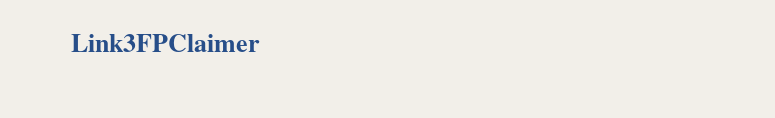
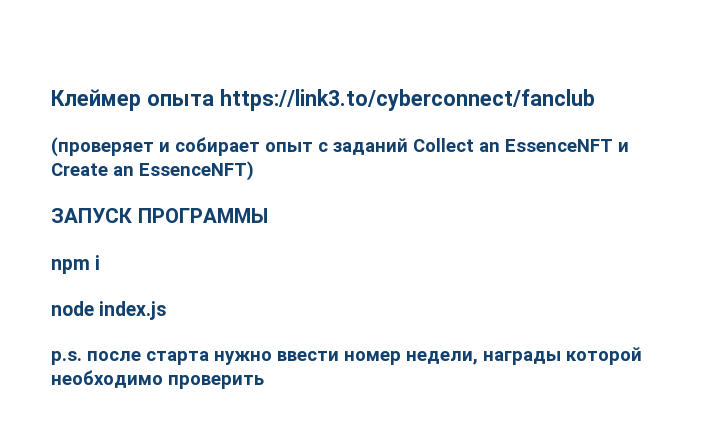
[71,34,260,52] Link3FPClaimer -> [51,89,595,111] [51,137,629,157] [51,161,254,181] [51,208,268,223] [51,255,101,274] [51,301,168,320] [51,347,642,365] [51,370,264,389] Клеймер опыта https://link3.to/cyberconnect/fanclub // (проверяет и собирает опыт с заданий Collect an EssenceNFT и Create an EssenceNFT) // ЗАПУСК ПРОГРАММЫ // npm i // node index.js // p.s. после старта нужно ввести номер недели, награды которой необходимо проверить

